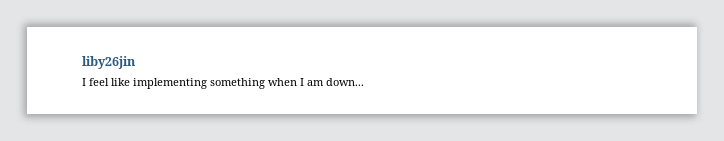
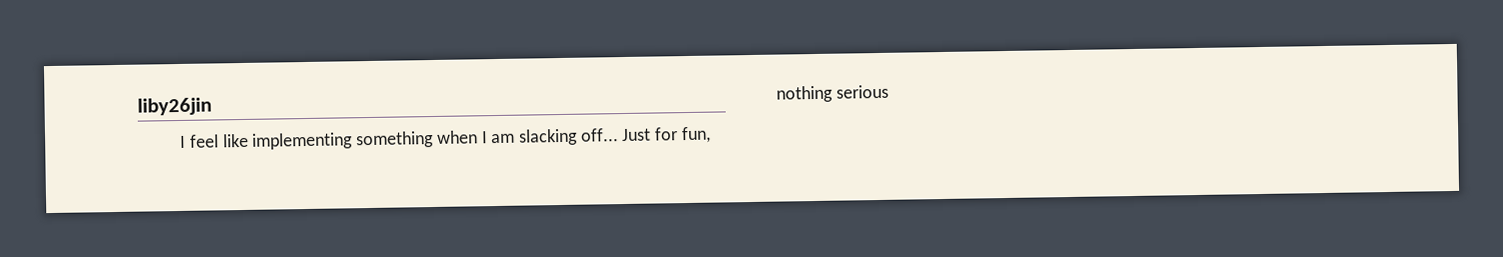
[326,78,364,86] down... -> [517,126,711,146] [776,84,889,103] slacking off... Just for fun, nothing serious

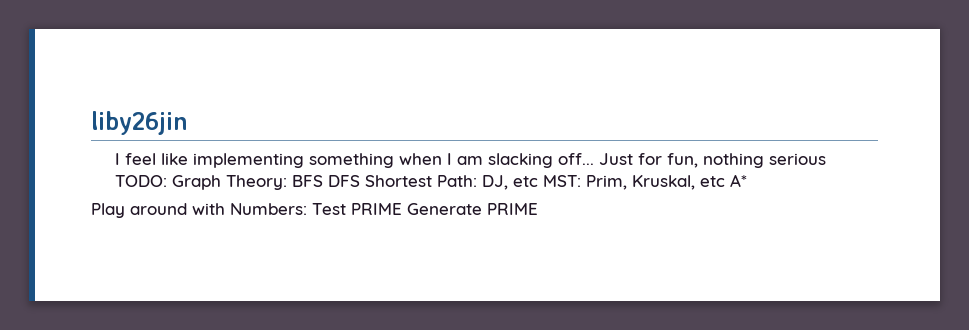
(889, 91) none -> [114,174,747,190] [91,203,538,218] // TODO: Graph Theory: BFS DFS Shortest Path: DJ, etc MST: Prim, Kruskal, etc A* // Play around with Numbers: Test PRIME Generate PRIME

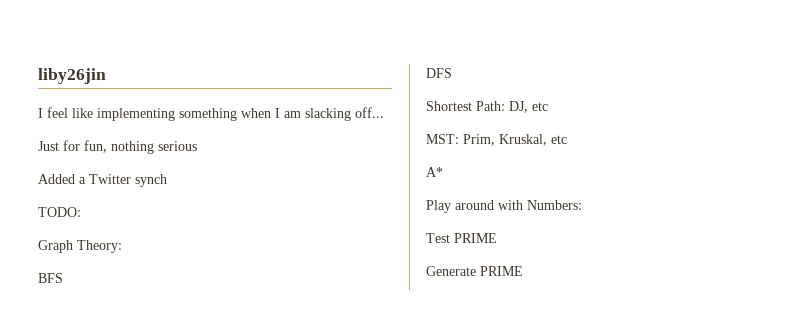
(594, 159) none -> (384, 112) //
(826, 159) none -> [38,174,167,187] // Added a Twitter synch
(167, 181) none -> (81, 212) //
(287, 182) none -> (122, 246) //
(323, 181) none -> (63, 278) //
(360, 181) none -> (452, 73) //
(538, 181) none -> (548, 106) //
(725, 181) none -> (567, 139) //
(307, 209) none -> (582, 205) //
(402, 209) none -> (497, 238) //

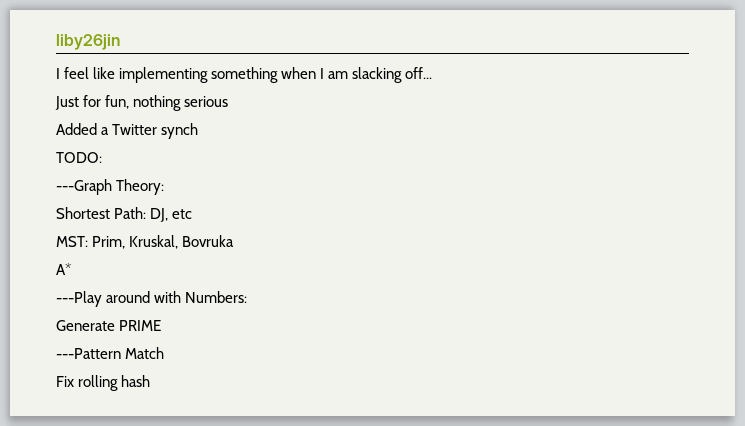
[38,240,73,253] Graph -> [56,179,112,195] ---Graph
[38,273,63,283] [426,68,452,78] // BFS // DFS -> (165, 187) none
[551,135,567,144] etc -> [182,235,235,247] Bovruka
[426,200,451,213] Play -> [56,291,102,307] ---Play
[426,233,450,243] Test -> [56,320,115,331] Generate
[426,266,523,276] Generate PRIME -> [56,347,165,359] [56,375,151,391] ---Pattern Match // Fix rolling hash

